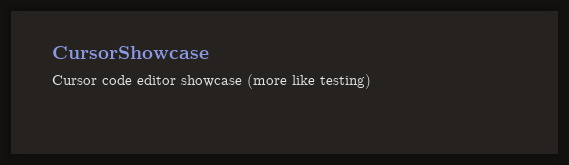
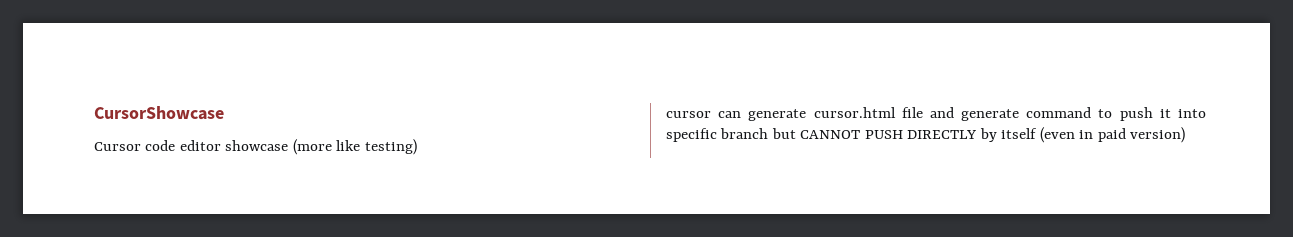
(371, 81) none -> [666,107,1206,121] [666,127,1186,143] // cursor can generate cursor.html file and generate command to push it into specific branch but CANNOT PUSH DIRECTLY by itself (even in paid version)

